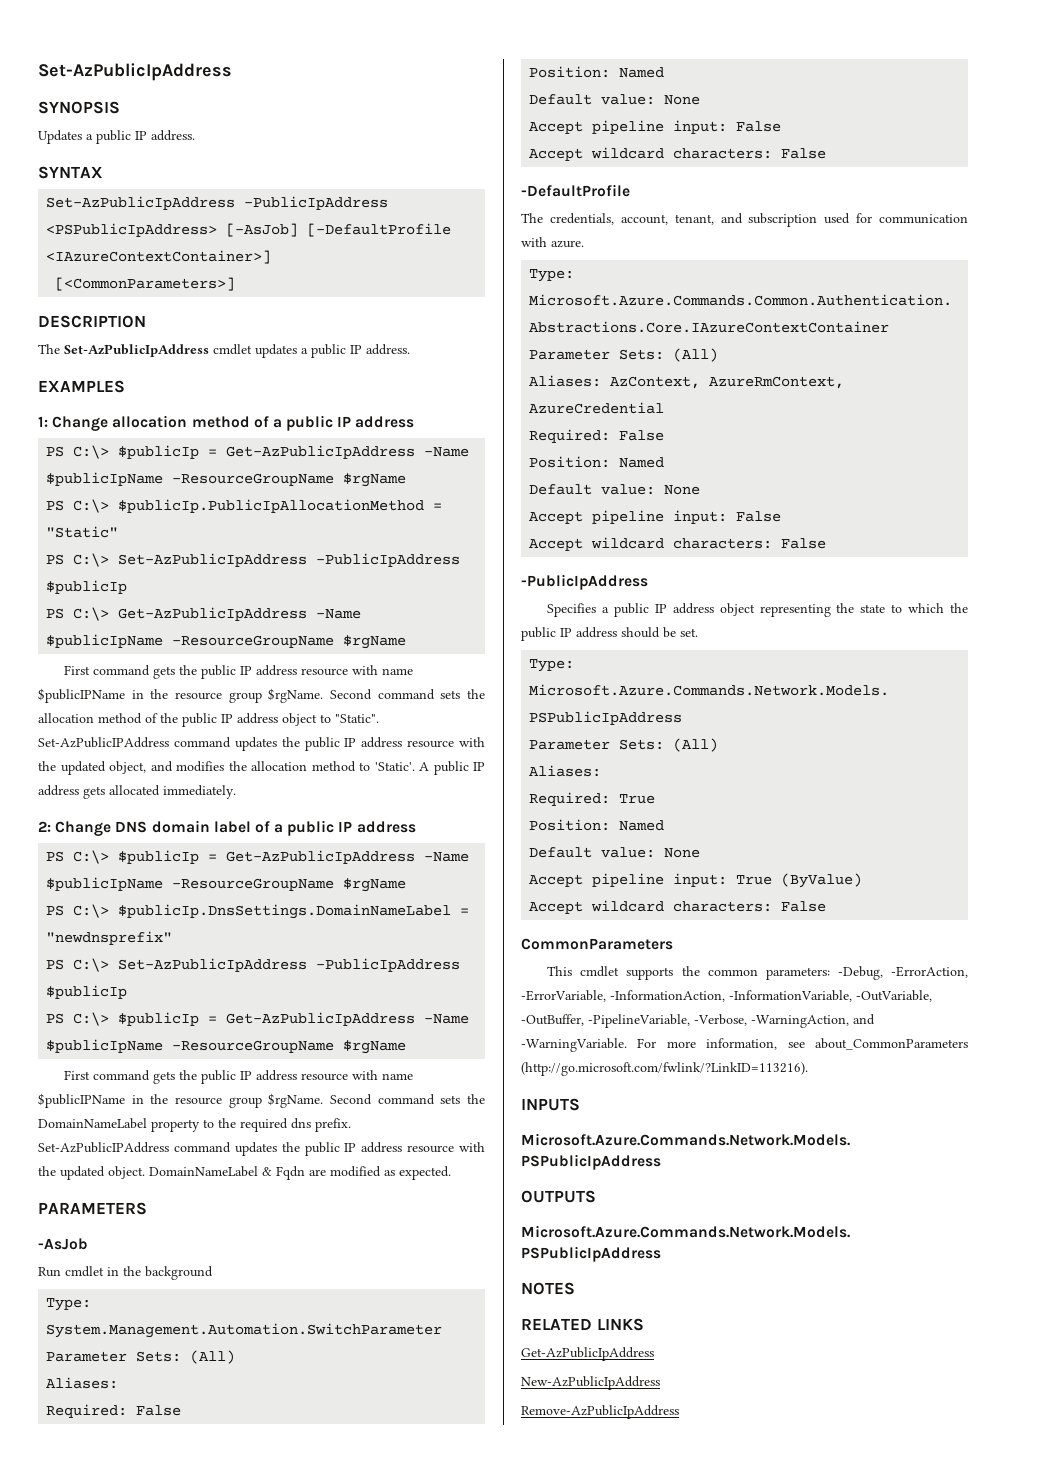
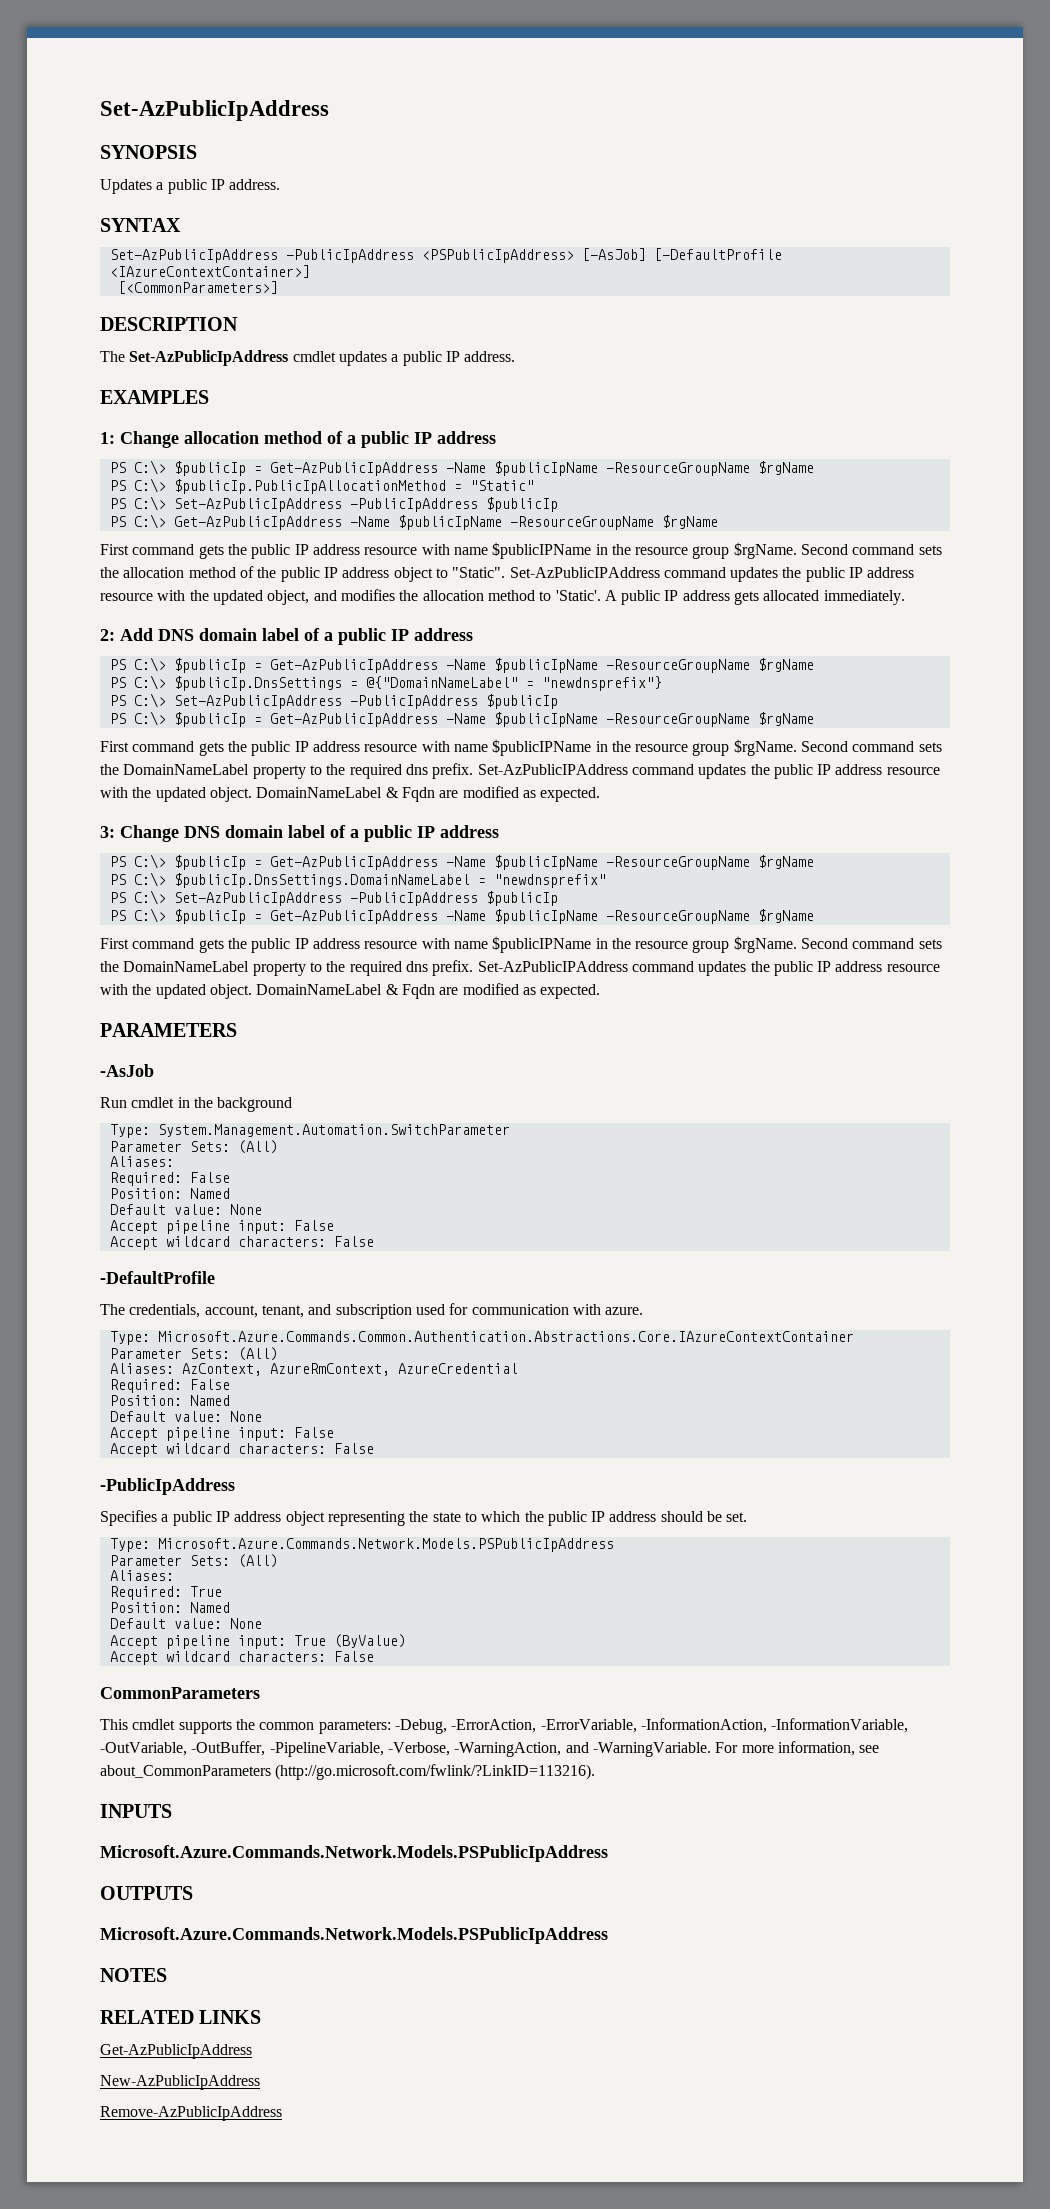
(51, 826) none -> [120,628,473,645] [109,657,814,673] [109,675,662,691] [109,693,558,709] [109,711,814,727] [100,739,942,756] [100,763,940,779] [100,786,601,802] [100,826,115,838] Add DNS domain label of a public IP address // PS C:\> $publicIp = Get-AzPublicIpAddress -Name $publicIpName -ResourceGroupName $rgName // PS C:\> $publicIp.DnsSettings = @{"DomainNameLabel" = "newdnsprefix"} // PS C:\> Set-AzPublicIpAddress -PublicIpAddress $publicIp // PS C:\> $publicIp = Get-AzPublicIpAddress -Name $publicIpName -ResourceGroupName $rgName // First command gets the public IP address resource with name $publicIPName in the resource group $rgName. Second command sets the DomainNameLabel property to the required dns prefix. Set-AzPublicIPAddress command updates the public IP address resource with the updated object. DomainNameLabel & Fqdn are modified as expected. // 3:

